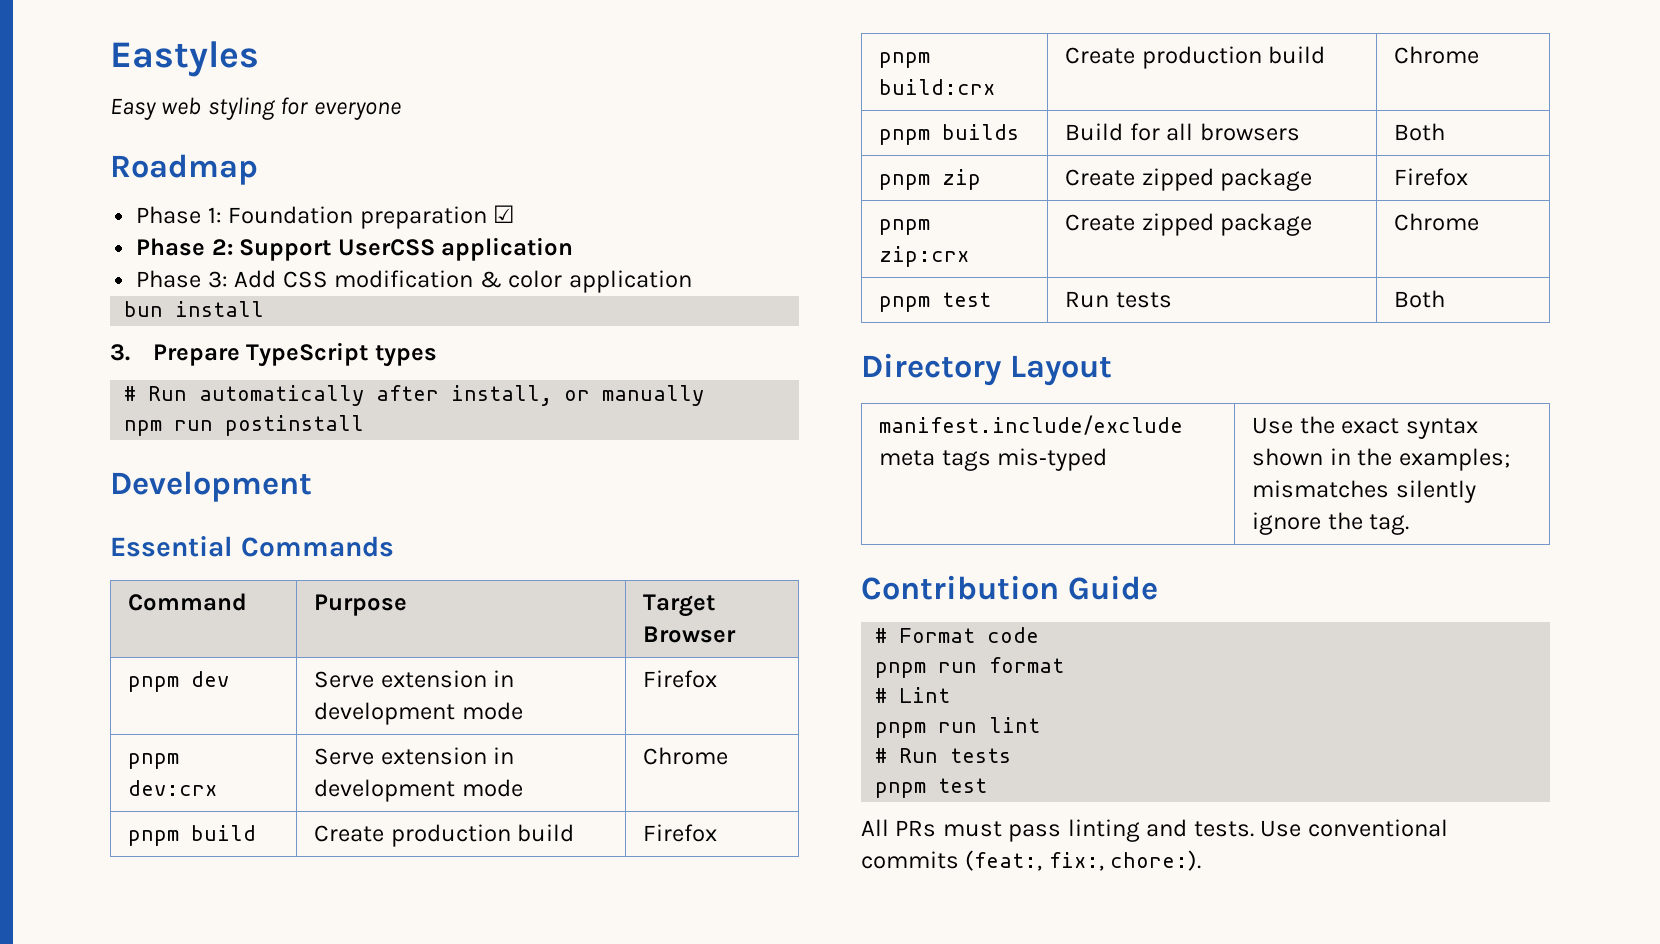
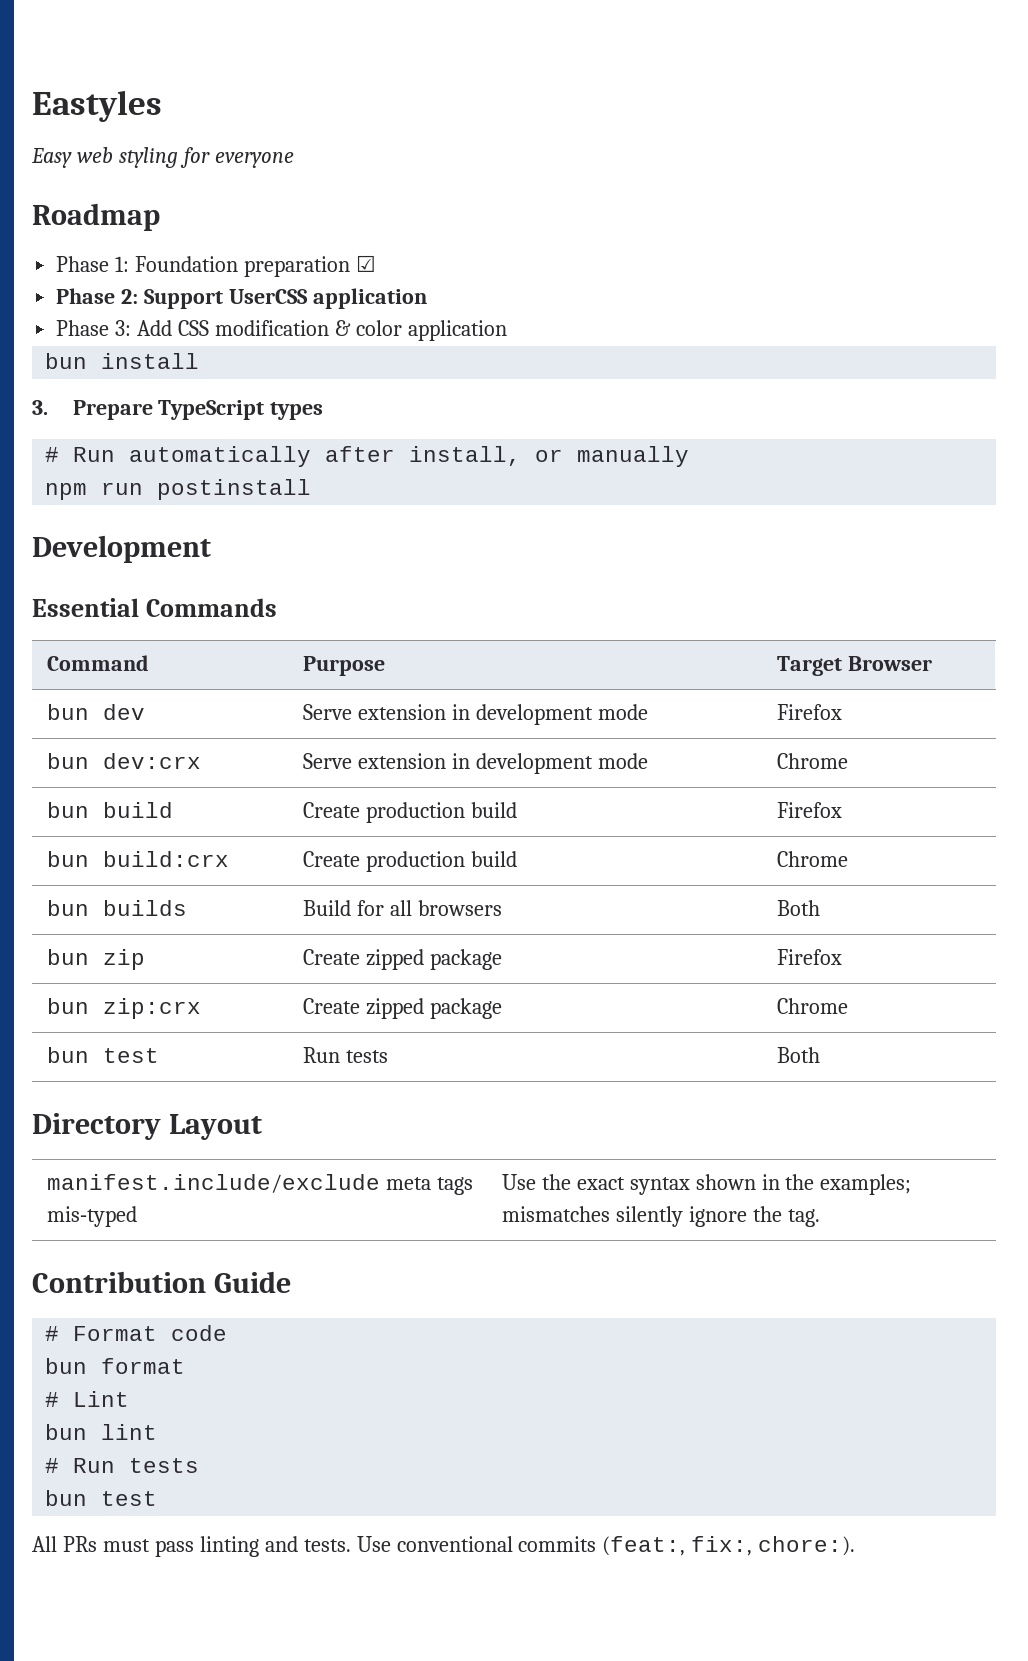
[128,676,180,692] pnpm -> [46,704,89,720] bun
[128,753,180,769] pnpm -> [46,753,89,769] bun
[128,830,180,846] pnpm -> [46,802,89,818] bun
[879,52,931,68] pnpm -> [46,851,89,867] bun
[879,129,931,145] pnpm -> [46,900,89,916] bun
[879,174,931,190] pnpm -> [46,949,89,965] bun
[879,219,931,235] pnpm -> [46,998,89,1014] bun
[879,296,931,312] pnpm -> [46,1047,89,1063] bun
[875,662,978,678] pnpm run -> [45,1358,88,1374] bun
[875,722,978,738] pnpm run -> [45,1424,88,1440] bun
[875,782,927,798] pnpm -> [45,1490,88,1506] bun

